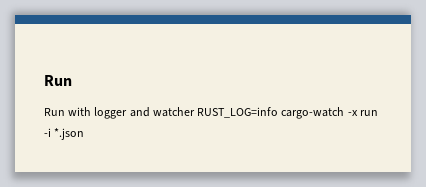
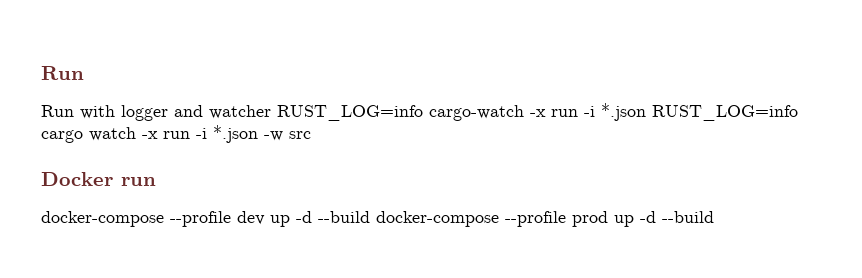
(85, 134) none -> [652,105,798,121] [41,125,311,143] [41,172,156,186] [41,211,714,227] RUST_LOG=info cargo watch -x run -i *.json -w src // Docker run // docker-compose --profile dev up -d --build docker-compose --profile prod up -d --build

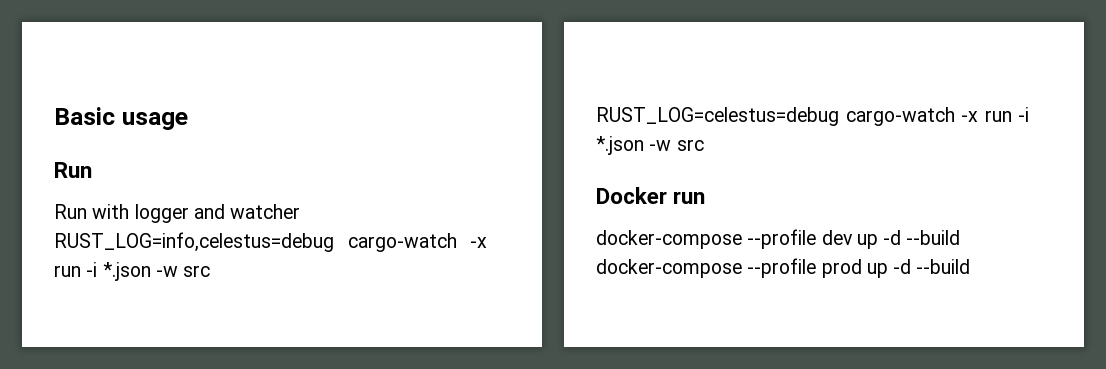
(41, 73) none -> [54,107,188,130] Basic usage //
[277,103,798,121] [41,127,136,143] RUST_LOG=info cargo-watch -x run -i *.json RUST_LOG=info cargo watch -> [54,232,487,252] [54,262,211,281] [596,107,955,126] RUST_LOG=info,celestus=debug cargo-watch -x run -i *.json -w src // RUST_LOG=celestus=debug cargo-watch

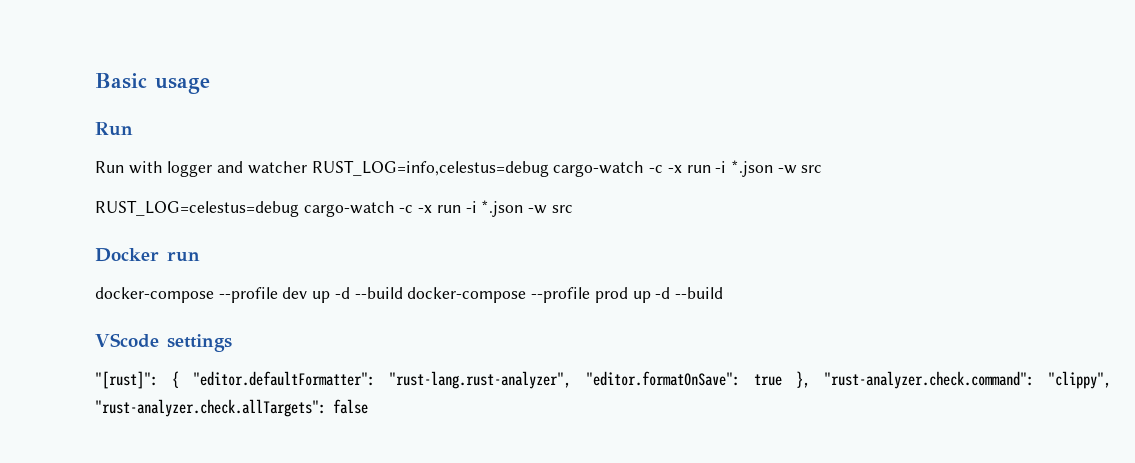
(457, 242) none -> [649,165,664,173] -c
(955, 116) none -> [399,205,414,213] -c
(971, 266) none -> [95,333,232,352] [95,371,1111,389] [95,399,368,417] // VScode settings // "[rust]": { "editor.defaultFormatter": "rust-lang.rust-analyzer", "editor.formatOnSave": true }, "rust-analyzer.check.command": "clippy", "rust-analyzer.check.allTargets": false

